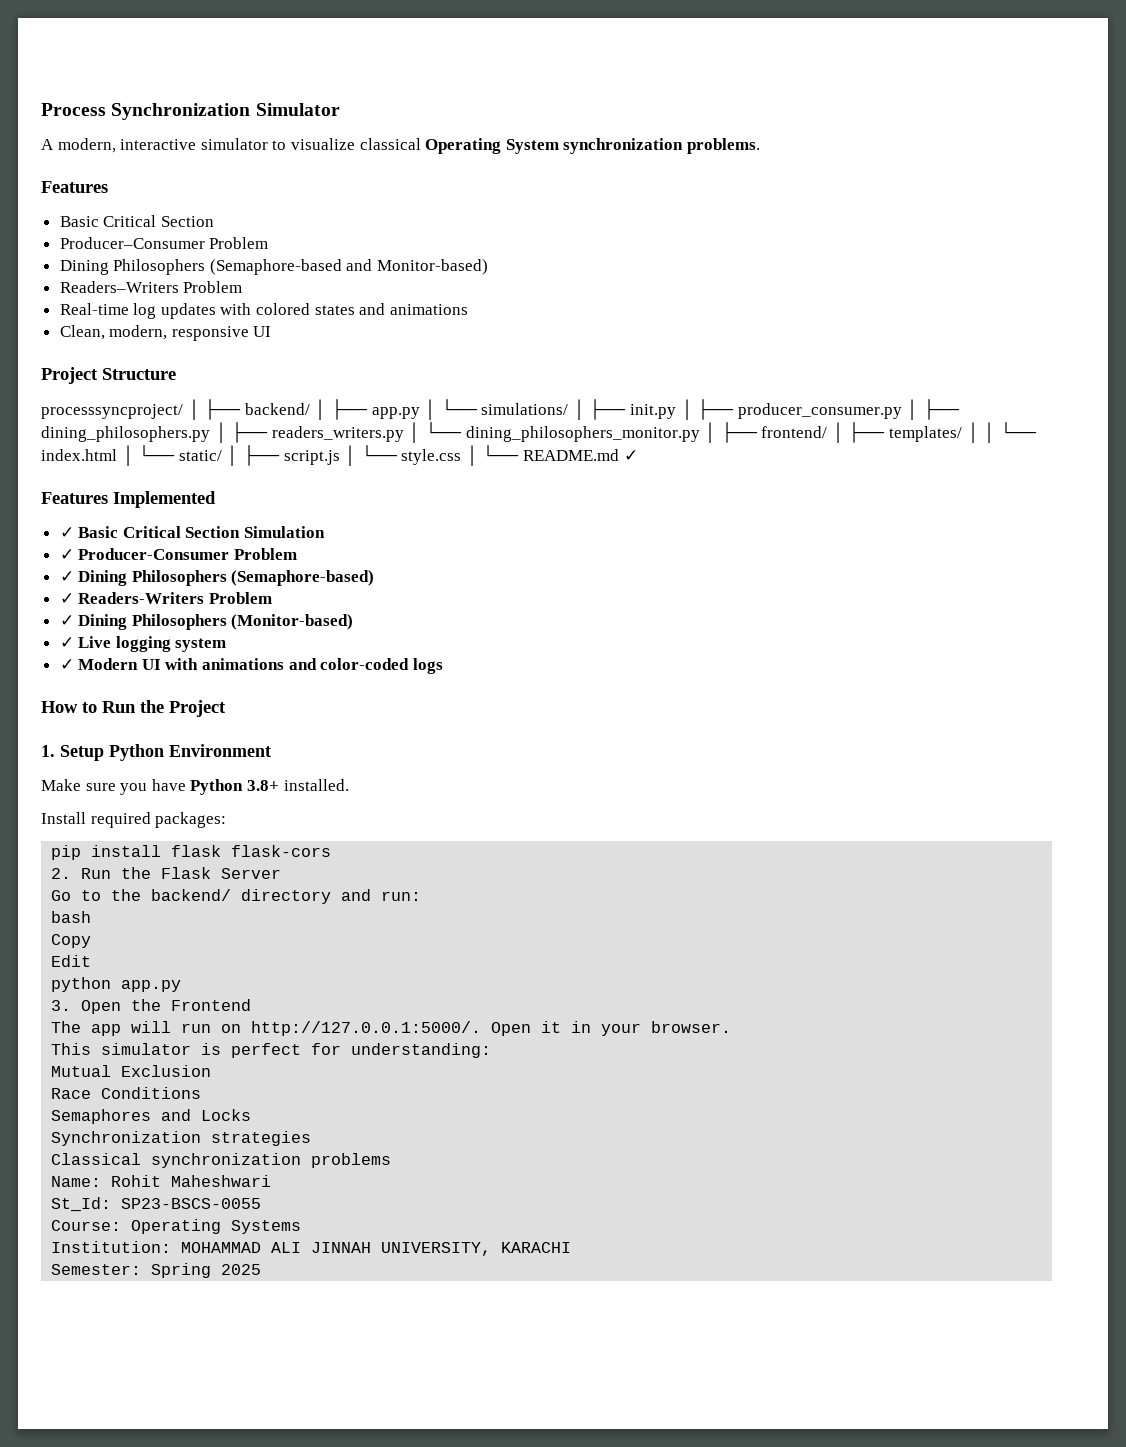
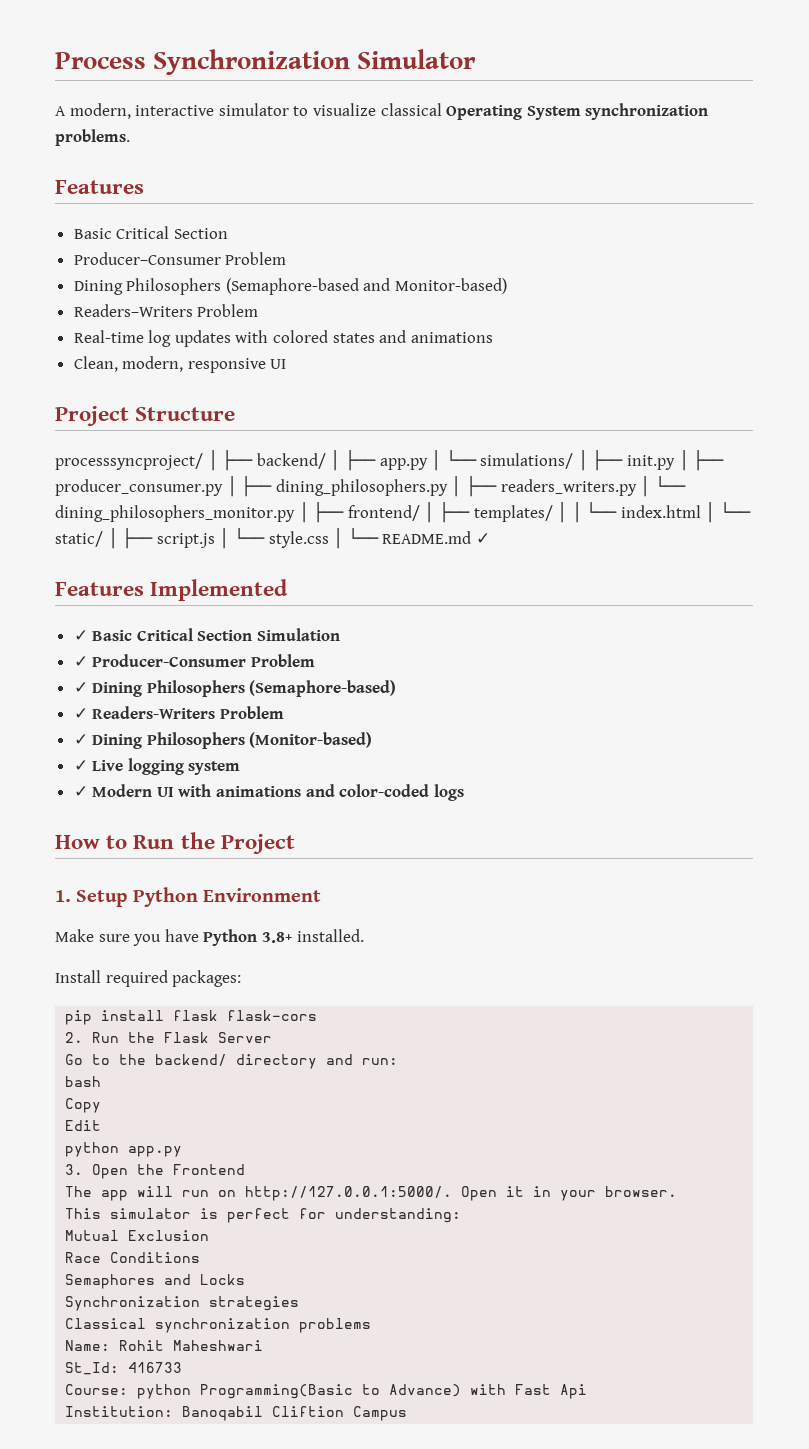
[121,1198,262,1209] SP23-BSCS-0055 -> [128,1362,183,1373] 416733
[131,1219,302,1234] [51,1241,572,1256] [51,1263,262,1278] Operating Systems // Institution: MOHAMMAD ALI JINNAH UNIVERSITY, KARACHI // Semester: Spring 2025 -> [137,1384,588,1399] [65,1406,408,1421] python Programming(Basic to Advance) with Fast Api // Institution: Banoqabil Cliftion Campus

